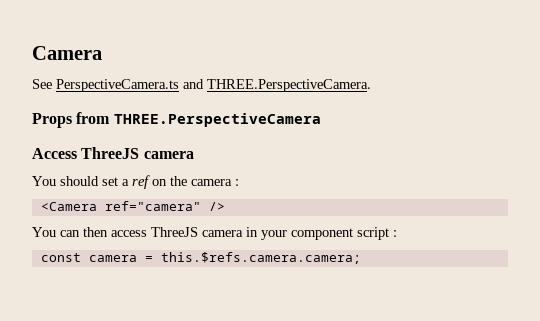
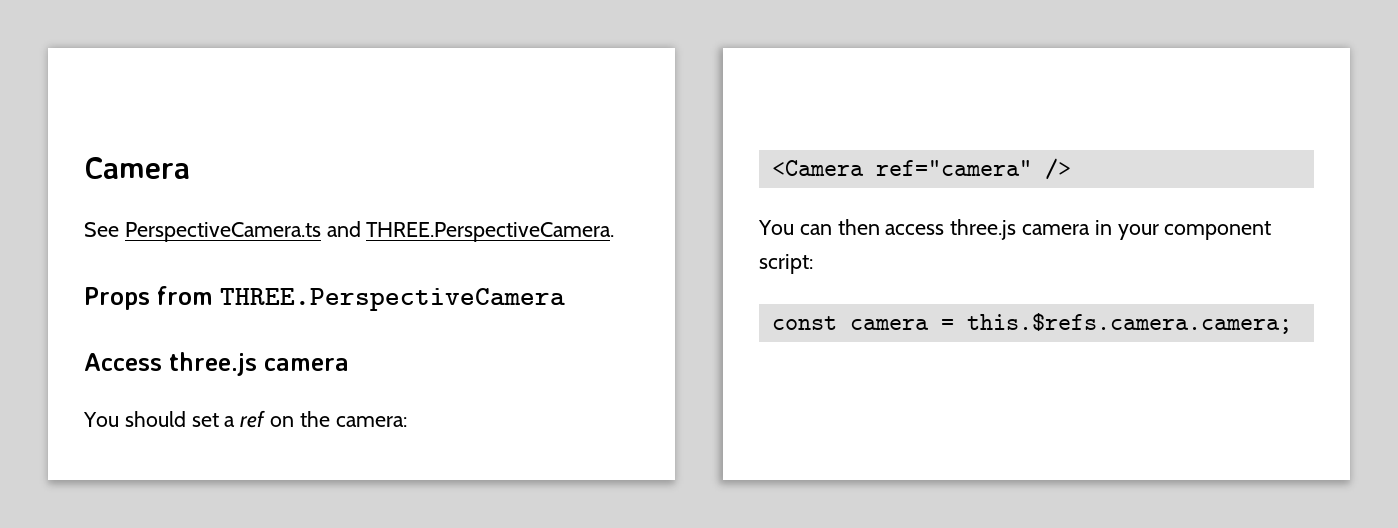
[81,147,140,159] ThreeJS -> [169,352,257,376] three.js
[191,179,239,186] camera : -> [335,416,407,427] camera:
[151,227,198,237] ThreeJS -> [950,219,1017,240] three.js
[357,227,397,240] script : -> [759,254,813,274] script:

